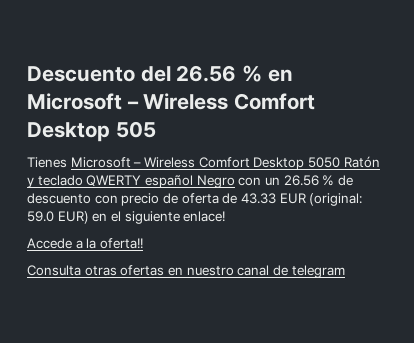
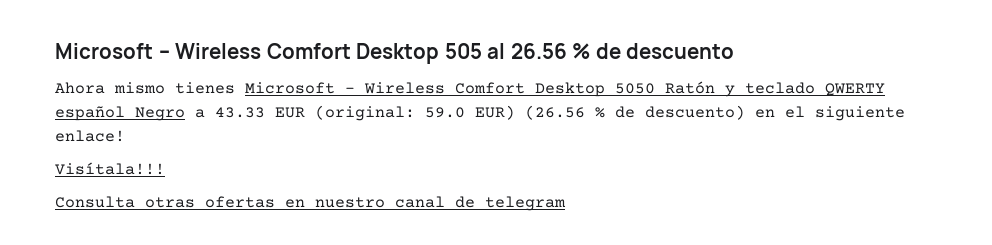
[27,65,293,82] Descuento del 26.56 % en -> (55, 51) none
[27,157,67,168] // Tienes -> [487,43,735,59] [55,82,235,94] al 26.56 % de descuento // Ahora mismo tienes
[238,175,353,186] [27,193,238,206] con un 26.56 % de descuento con precio de oferta de -> [195,109,205,118] a
(89, 217) none -> [525,105,745,120] (26.56 % de descuento)
[27,238,143,249] Accede a la oferta!! -> [55,162,165,175] Visítala!!!

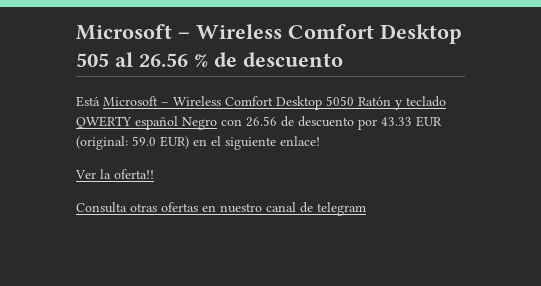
[55,82,235,94] Ahora mismo tienes -> [76,96,100,107] Está
[195,109,205,118] a -> [221,116,377,130] con 26.56 de descuento por
[525,105,745,120] (26.56 % de descuento) -> (189, 142) none
[55,162,165,175] Visítala!!! -> [75,169,154,179] Ver la oferta!!

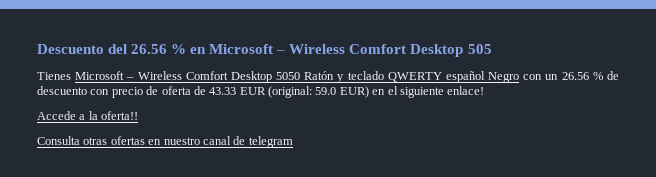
(76, 32) none -> [37,44,207,54] Descuento del 26.56 % en
[115,52,343,67] [76,96,100,107] al 26.56 % de descuento // Está -> [37,72,71,80] // Tienes
[246,116,377,130] 26.56 de descuento por -> [545,71,619,80] [37,86,206,98] un 26.56 % de descuento con precio de oferta de
[75,170,96,179] Ver -> [37,111,86,120] Accede a

